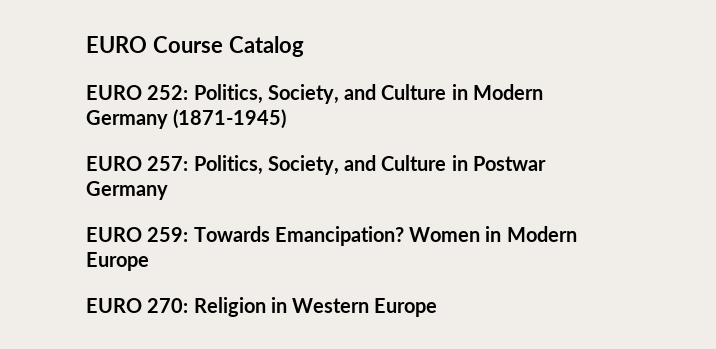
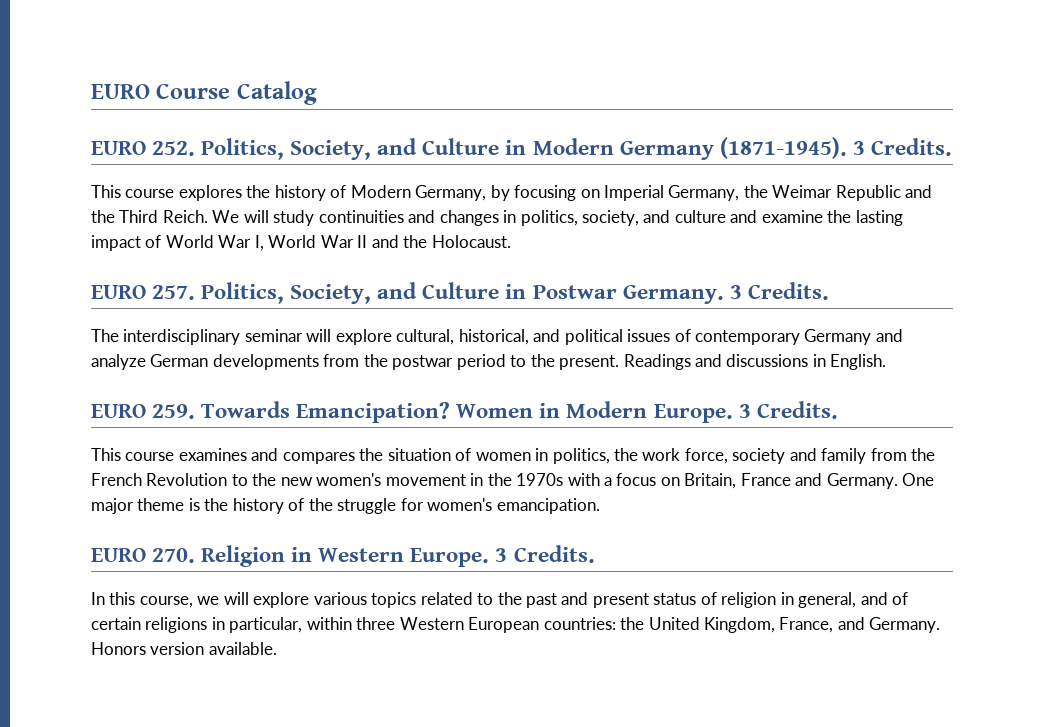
[147,85,189,100] 252: -> [152,141,196,156] 252.
[173,109,287,129] [86,156,189,171] (1871-1945) // EURO 257: -> [719,137,952,159] [91,185,933,201] [91,210,903,226] [91,235,511,251] [91,285,196,300] (1871-1945). 3 Credits. // This course explores the history of Modern Germany, by focusing on Imperial Germany, the Weimar Republic and the Third Reich. We will study continuities and changes in politics, society, and culture and examine the lasting impact of World War I, World War II and the Holocaust. // EURO 257.
[86,181,168,200] [86,227,189,242] Germany // EURO 259: -> [622,282,829,304] [91,329,903,345] [91,354,887,370] [91,404,196,419] Germany. 3 Credits. // The interdisciplinary seminar will explore cultural, historical, and political issues of contemporary Germany and analyze German developments from the postwar period to the present. Readings and discussions in English. // EURO 259.
[86,252,149,271] [86,298,189,313] Europe // EURO 270: -> [653,401,838,423] [91,448,936,464] [91,473,935,489] [91,498,600,514] [91,548,196,563] Europe. 3 Credits. // This course examines and compares the situation of women in politics, the work force, society and family from the French Revolution to the new women's movement in the 1970s with a focus on Britain, France and Germany. One major theme is the history of the struggle for women's emancipation. // EURO 270.
[374,298,438,317] Europe -> [410,545,595,567] [91,592,909,608] [91,617,941,633] [91,642,277,655] Europe. 3 Credits. // In this course, we will explore various topics related to the past and present status of religion in general, and of certain religions in particular, within three Western European countries: the United Kingdom, France, and Germany. Honors version available.

